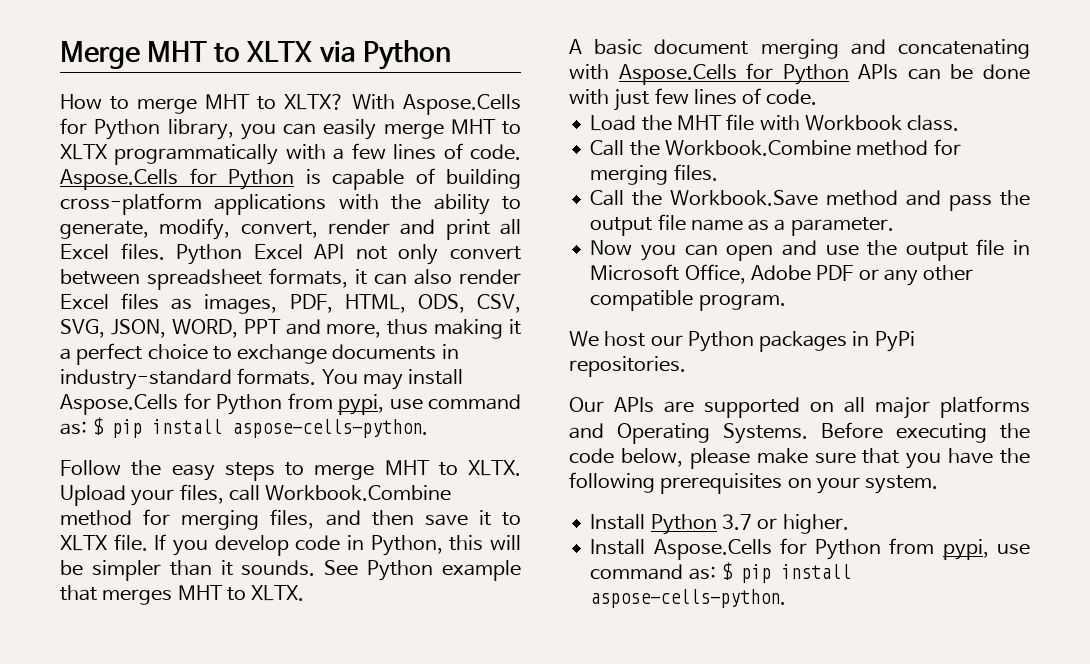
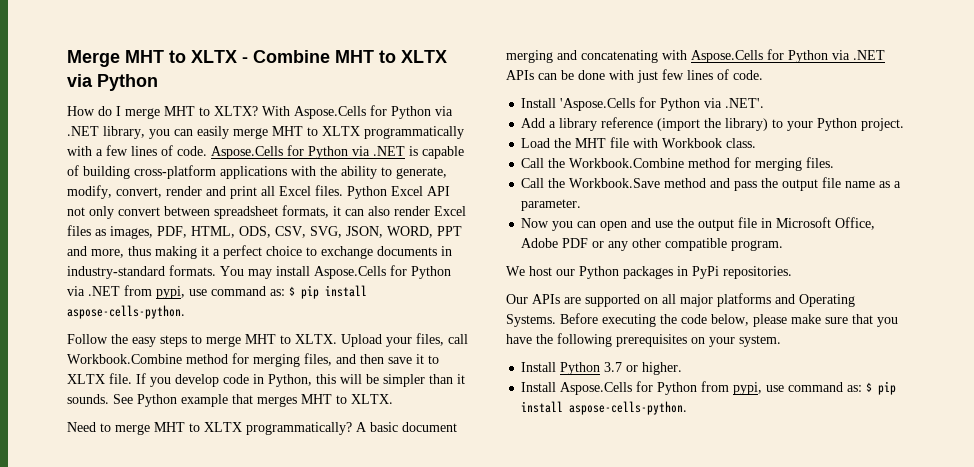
(313, 51) none -> [242,50,447,63] - Combine MHT to XLTX
[110,96,130,110] to -> [98,106,121,116] do I
(161, 129) none -> [435,106,453,116] [67,126,99,136] via .NET
(294, 179) none -> [352,146,405,156] via .NET
(283, 404) none -> [67,286,120,296] via .NET
(305, 593) none -> [67,422,352,435] Need to merge MHT to XLTX programmatically?
(849, 74) none -> [832,50,885,60] via .NET
(818, 97) none -> [521,97,765,111] [521,117,905,131] // Install 'Aspose.Cells for Python via .NET'. // Add a library reference (import the library) to your Python project.

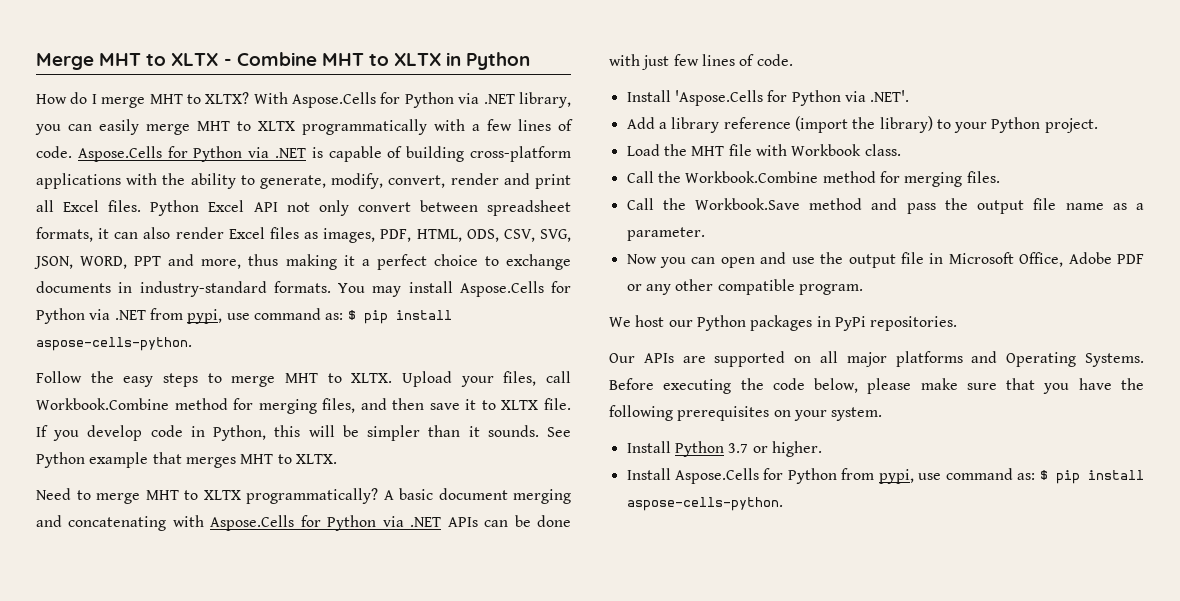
[67,74,93,87] via -> [446,52,462,66] in

